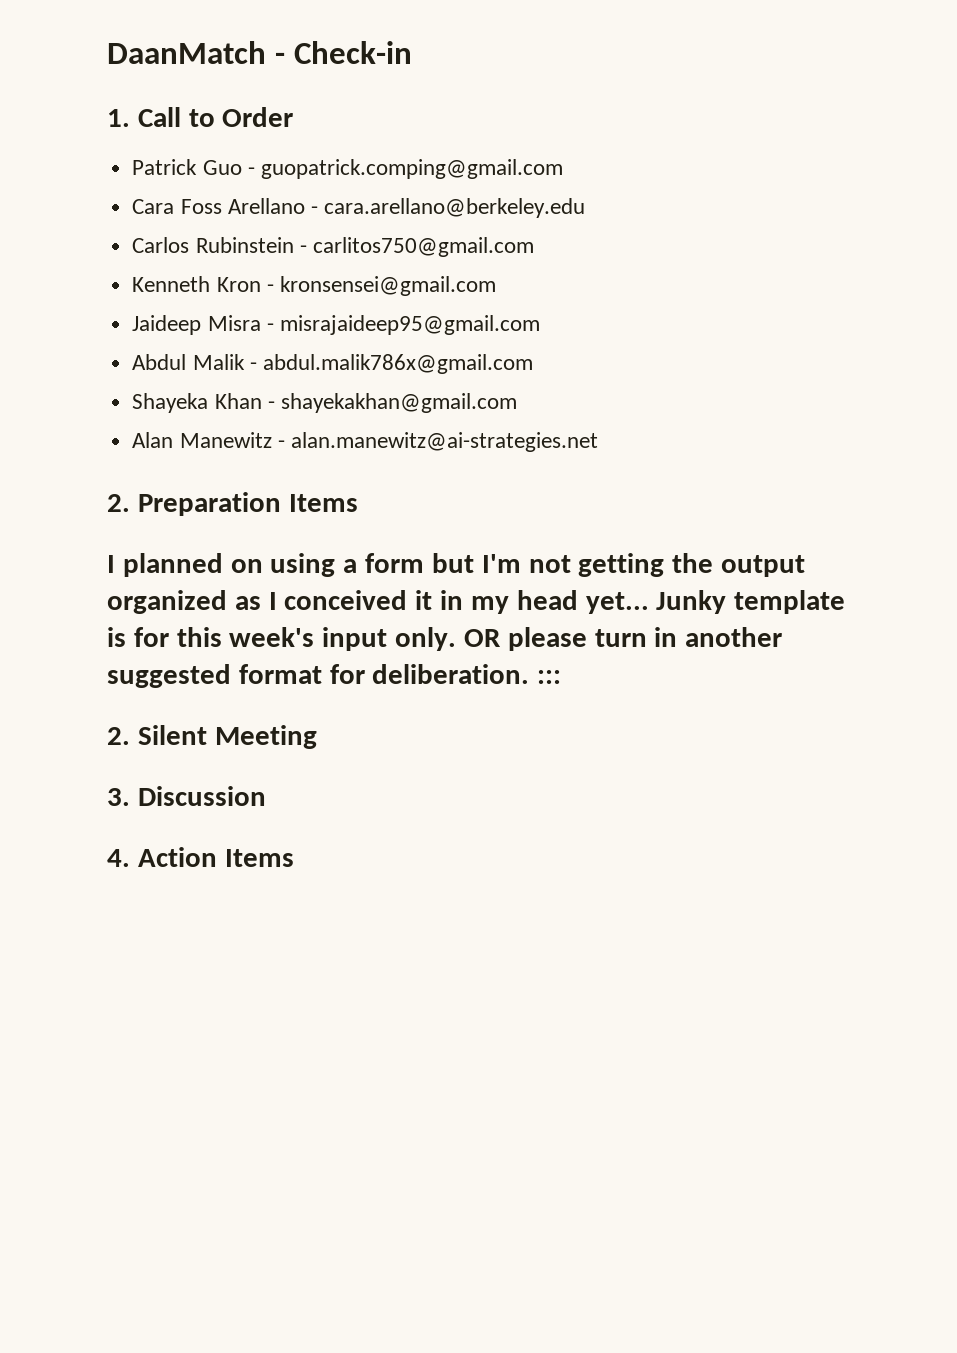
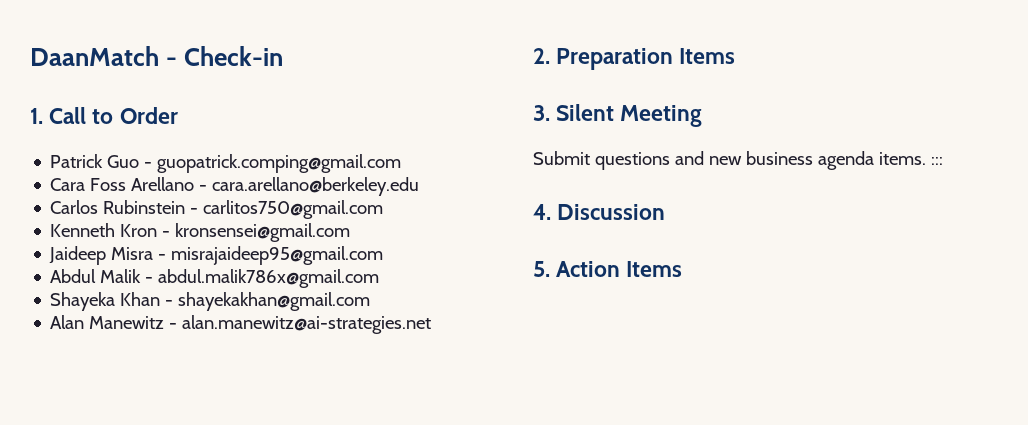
[107,553,806,577] [107,590,846,614] [107,627,783,651] [107,664,562,688] [107,725,317,749] [107,788,130,806] I planned on using a form but I'm not getting the output organized as I conceived it in my head yet... Junky template is for this week's input only. OR please turn in another suggested format for deliberation. ::: // 2. Silent Meeting // 3. -> [533,104,703,127] [533,151,943,170] [533,204,551,220] 3. Silent Meeting // Submit questions and new business agenda items. ::: // 4.
[107,849,130,867] 4. -> [533,261,550,277] 5.

